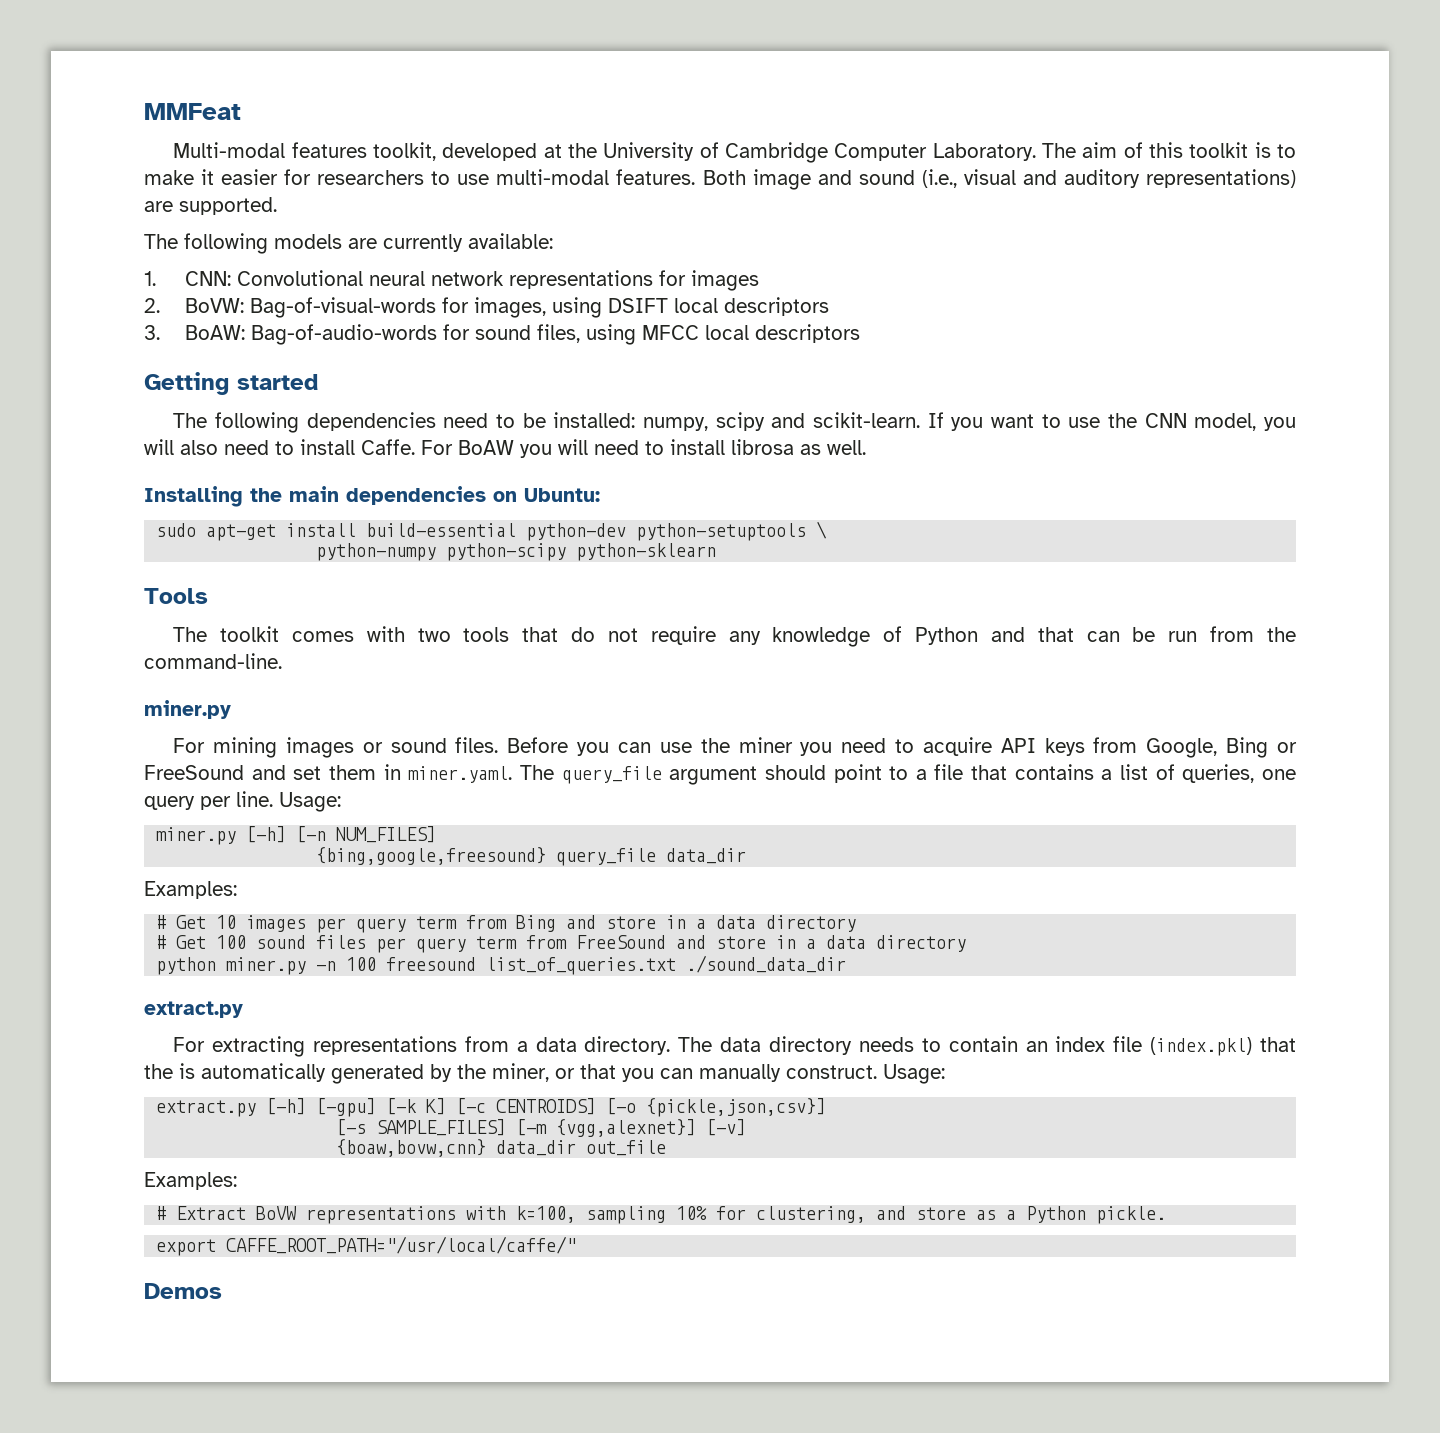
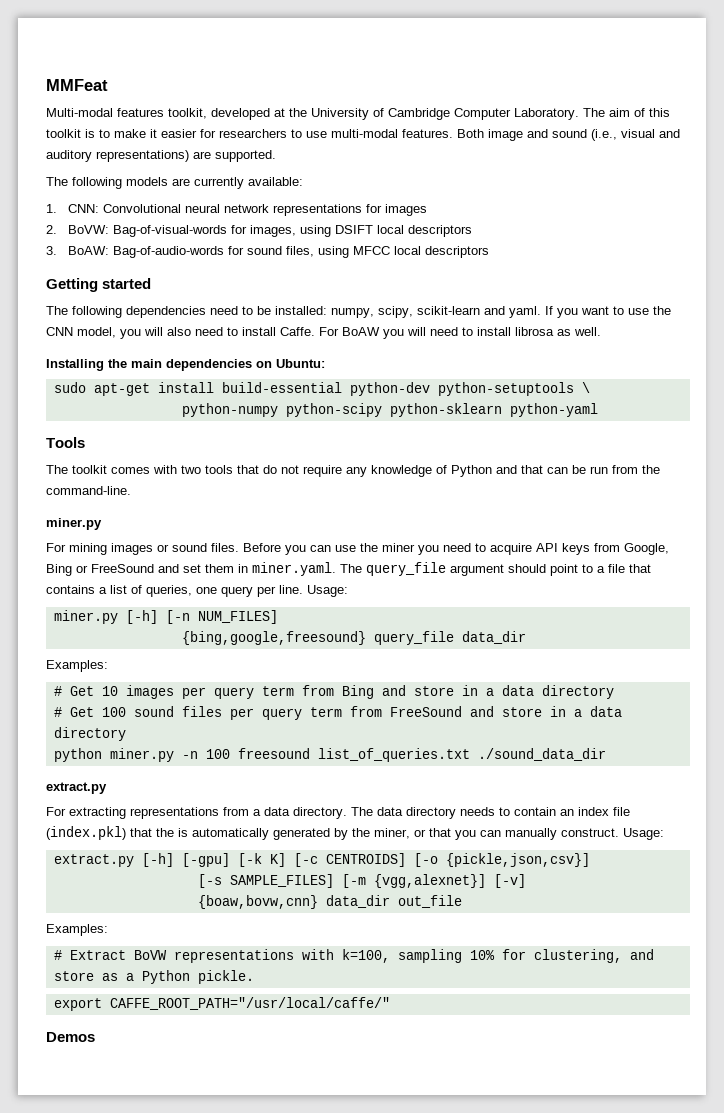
[715,412,920,431] scipy and scikit-learn. -> [378,306,541,318] scipy, scikit-learn and yaml.
(717, 552) none -> [509,403,598,417] python-yaml

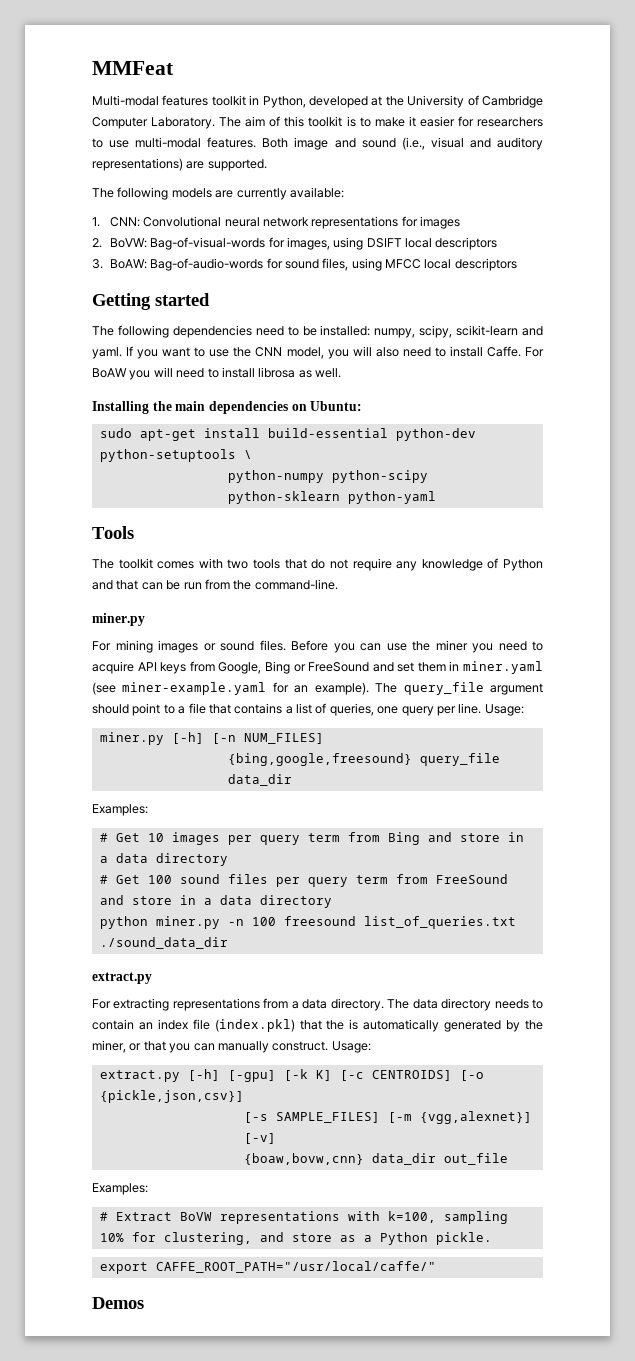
[168,108,207,119] toolkit, -> [211,95,306,108] toolkit in Python,
[252,562,336,576] miner.yaml. -> [462,661,543,674] [92,682,369,695] miner.yaml (see miner-example.yaml for an example).

